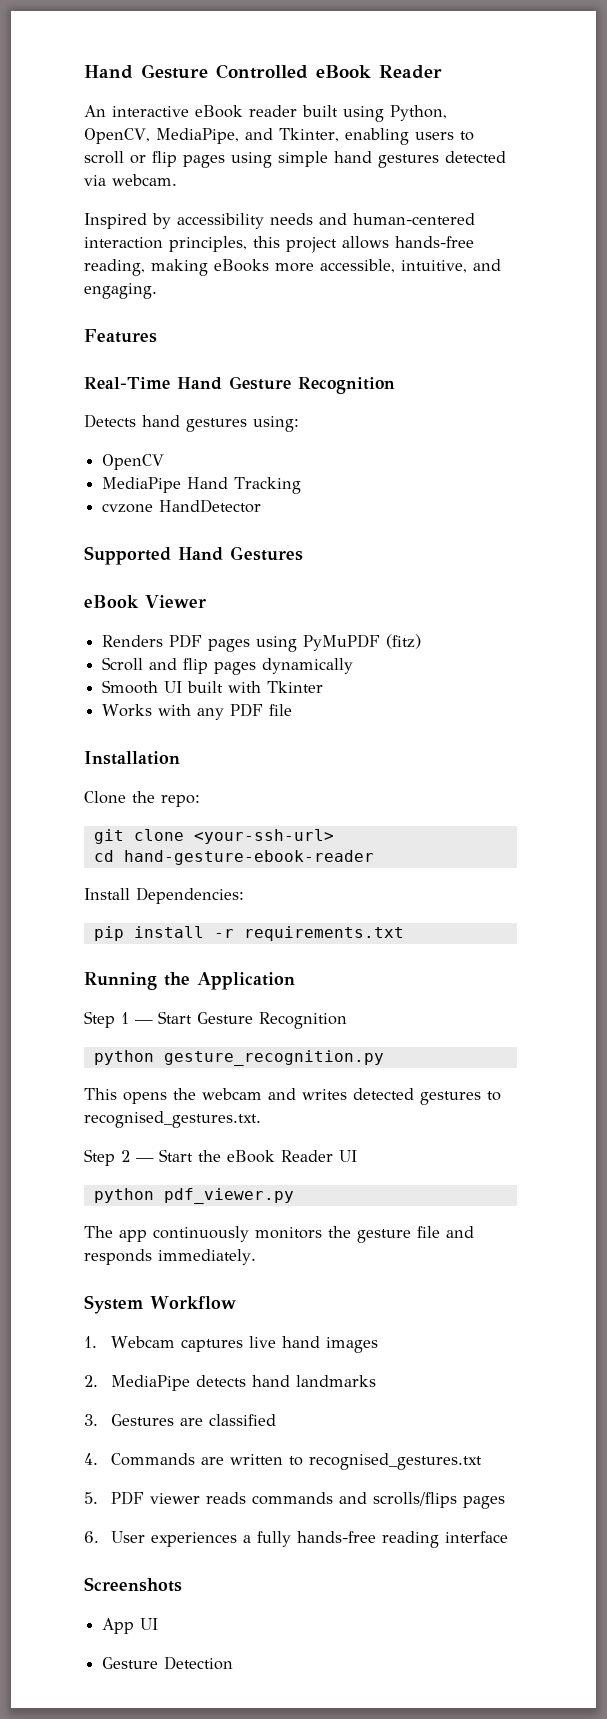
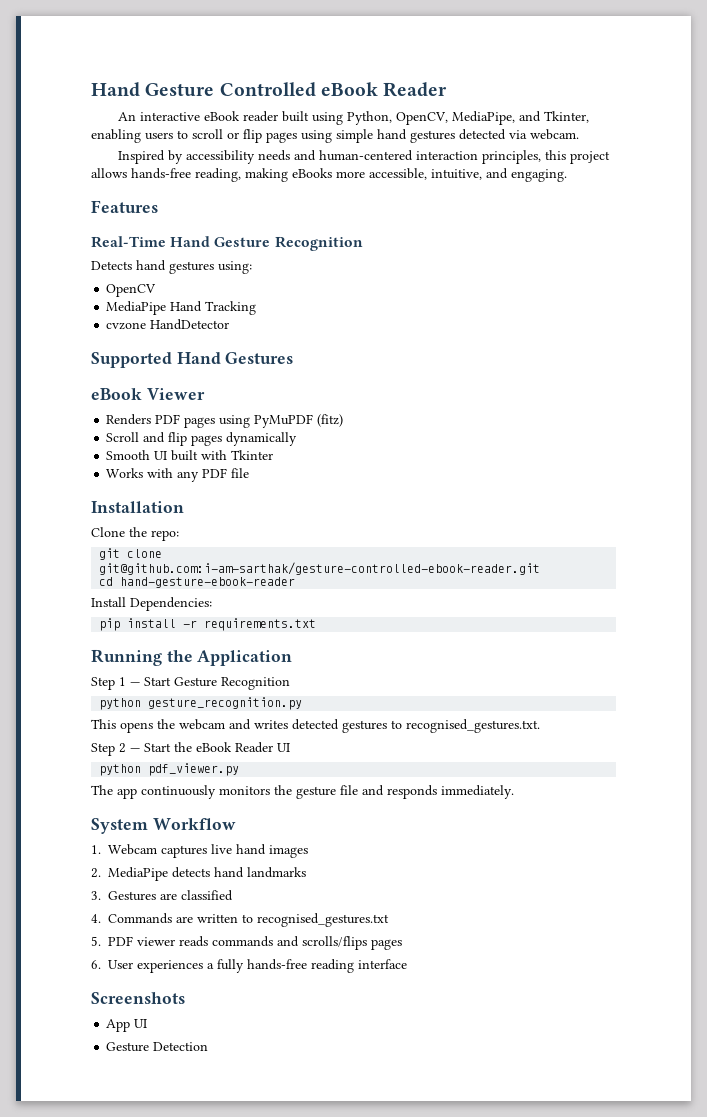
[193,829,334,844] <your-ssh-url> -> [99,562,541,575] git@github.com:i-am-sarthak/gesture-controlled-ebook-reader.git

